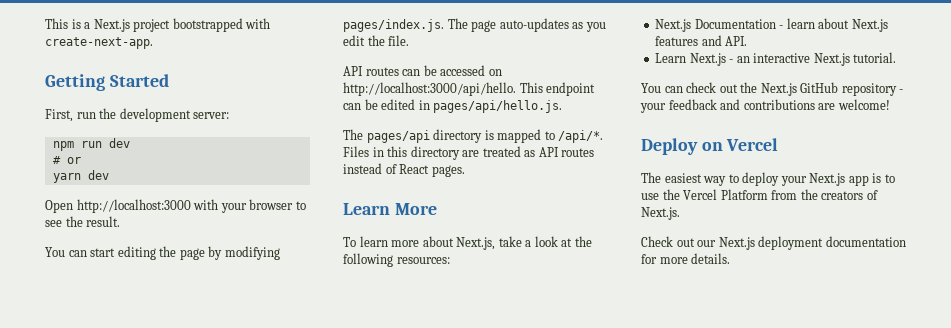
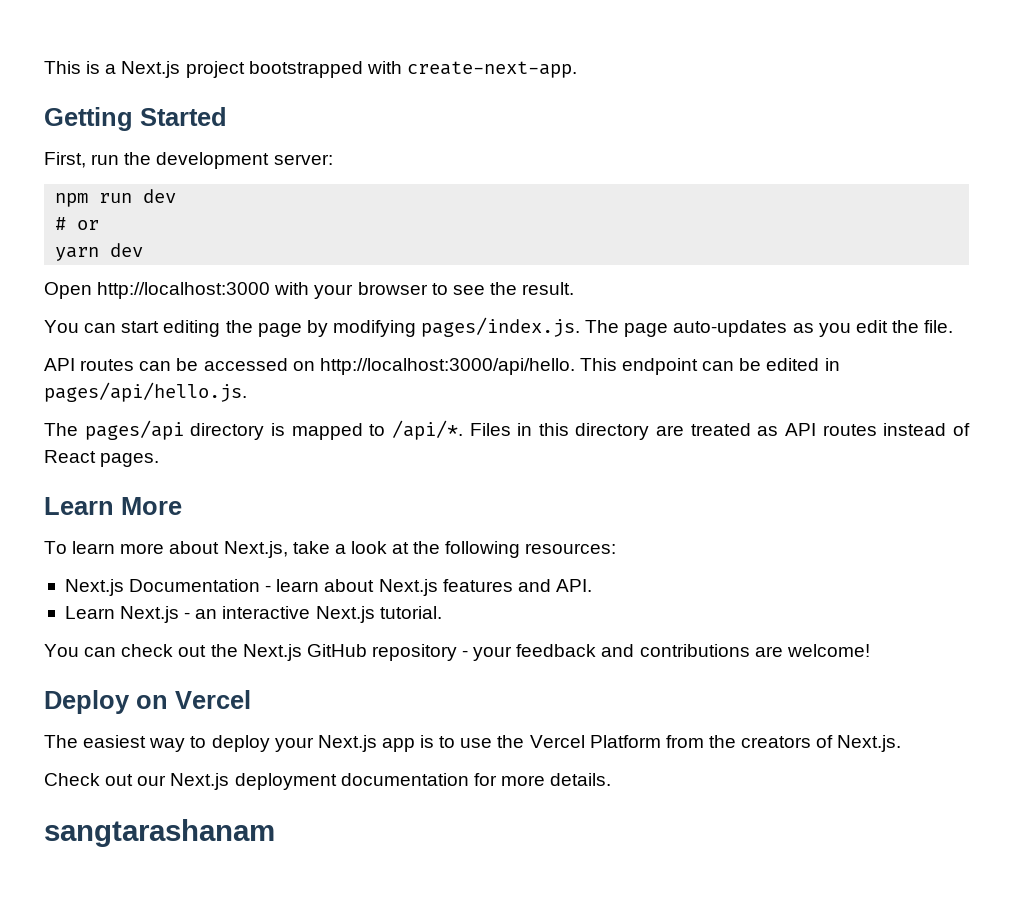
(731, 258) none -> [44,819,275,847] // sangtarashanam

